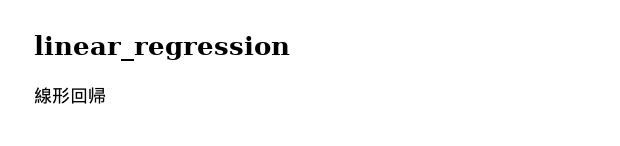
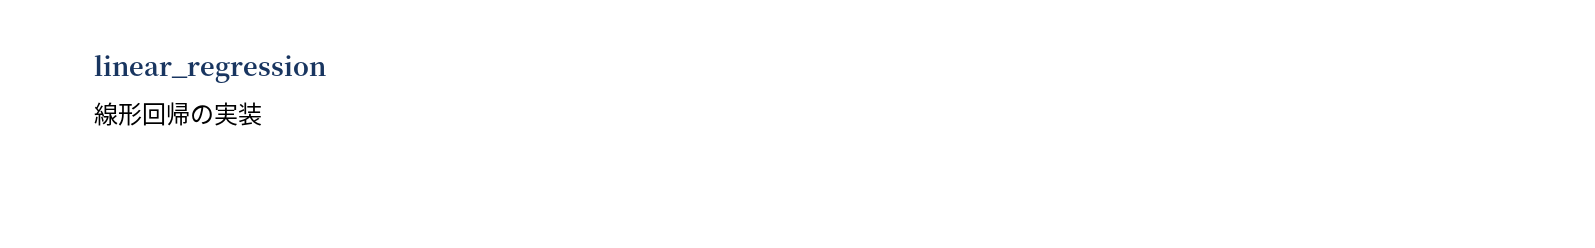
(106, 95) none -> [190,102,262,126] の実装

